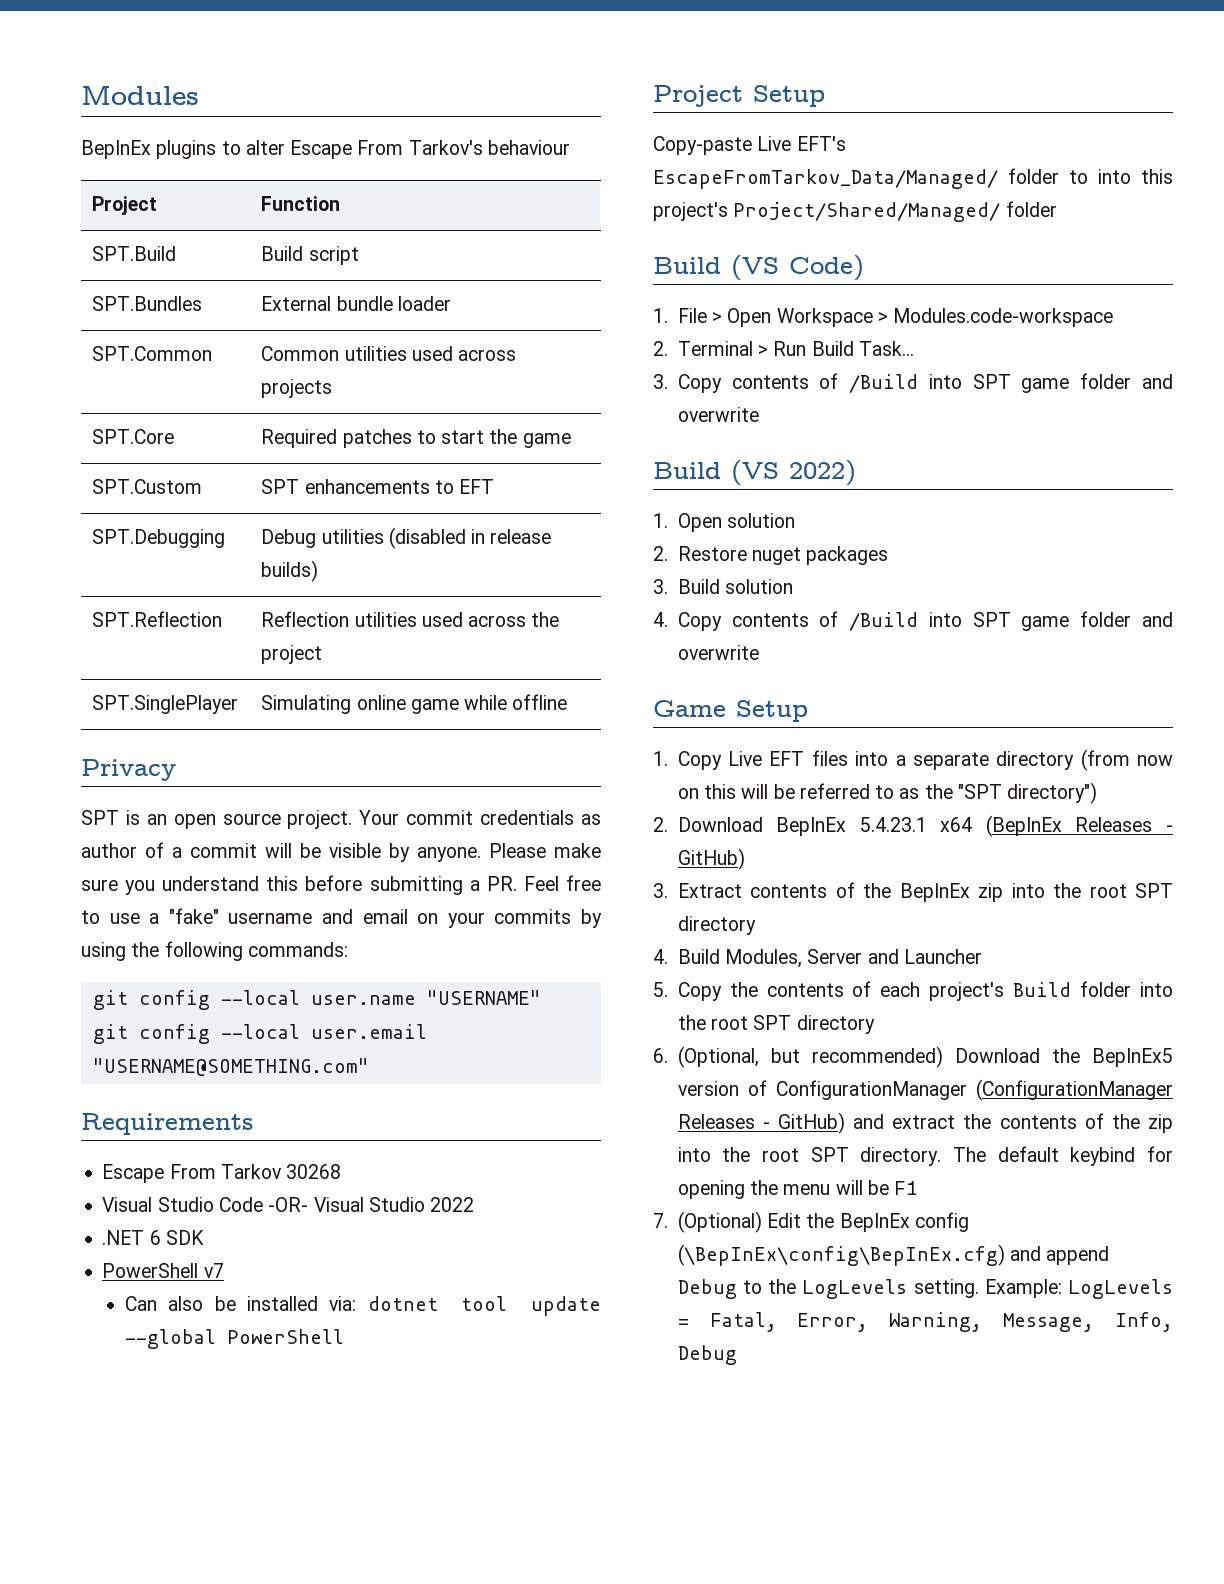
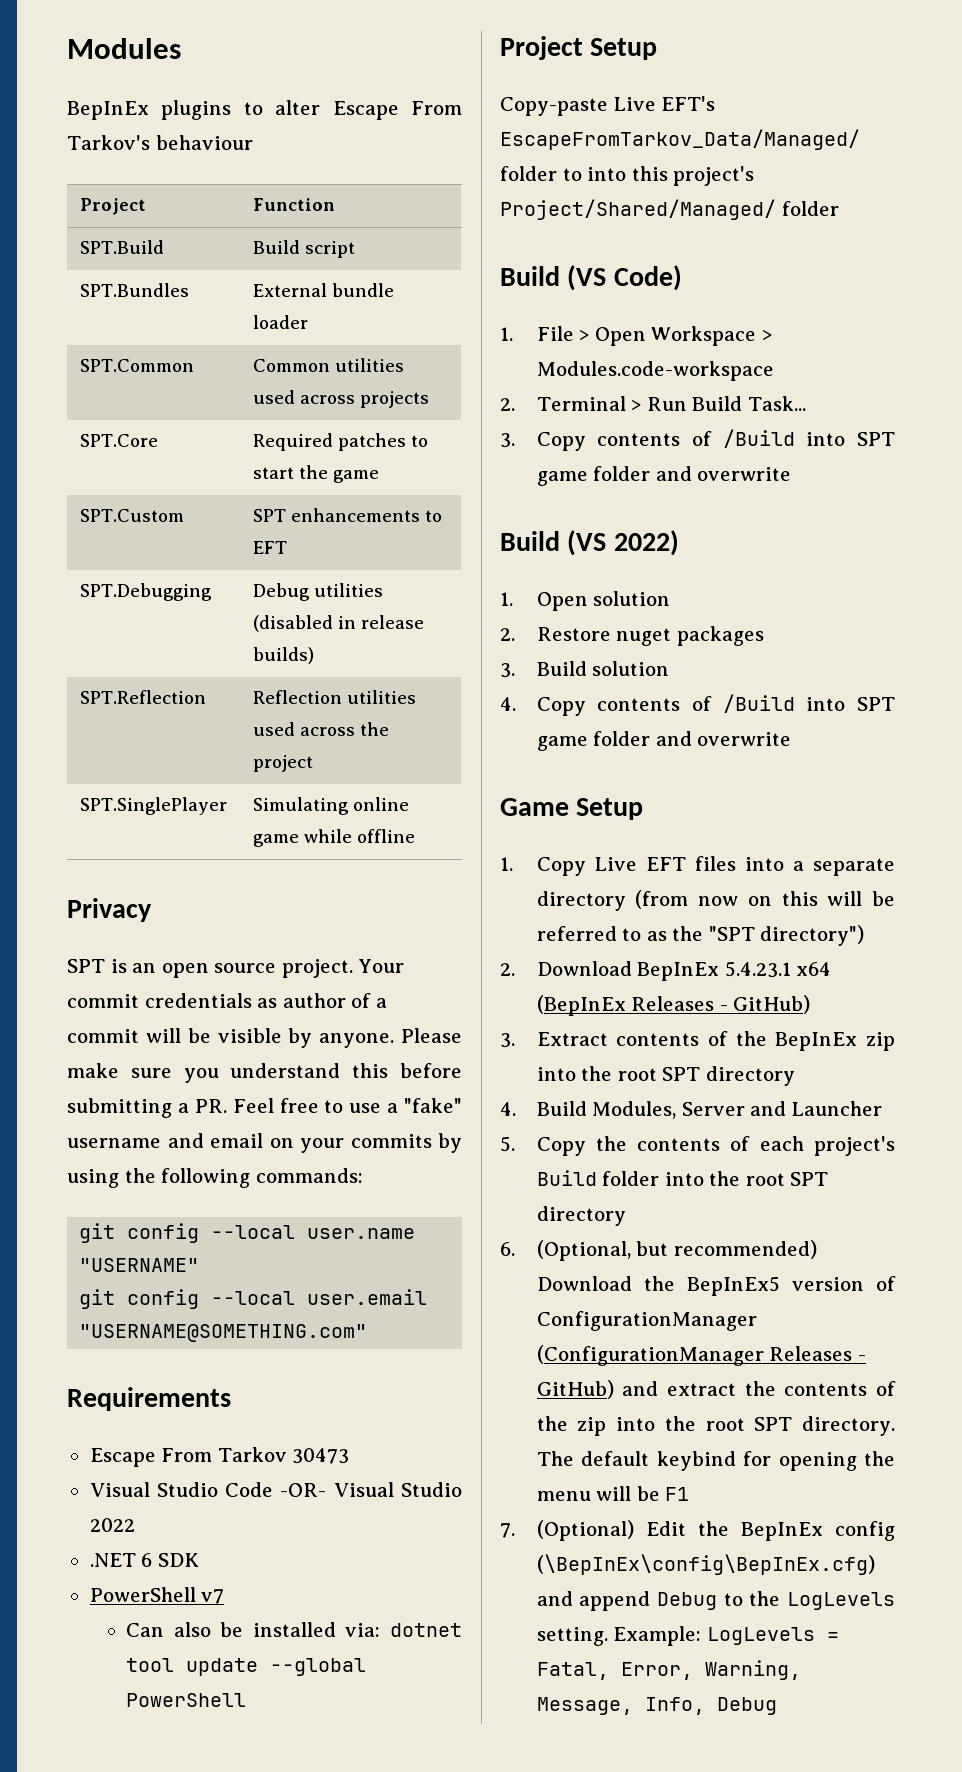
[286,1164,342,1179] 30268 -> [292,1448,350,1464] 30473

